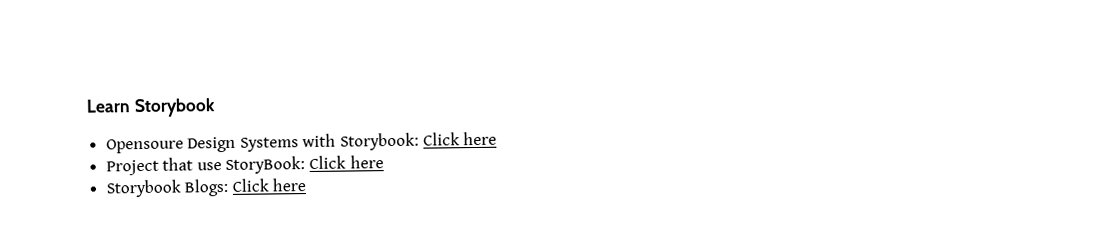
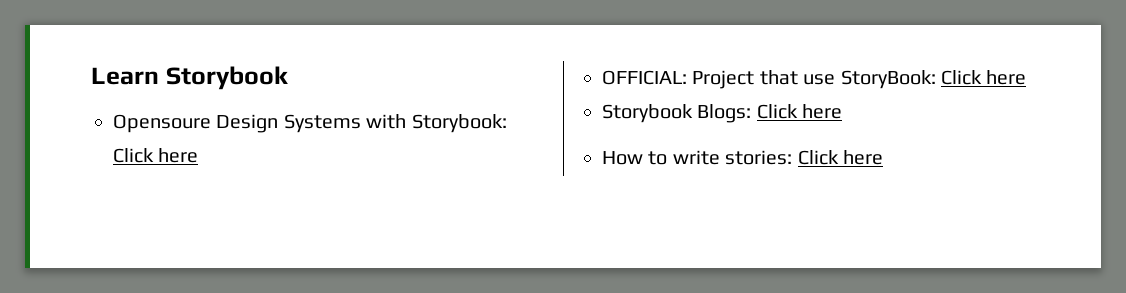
(498, 138) none -> [602,70,687,85] OFFICIAL:
(307, 185) none -> [602,150,883,165] // How to write stories: Click here

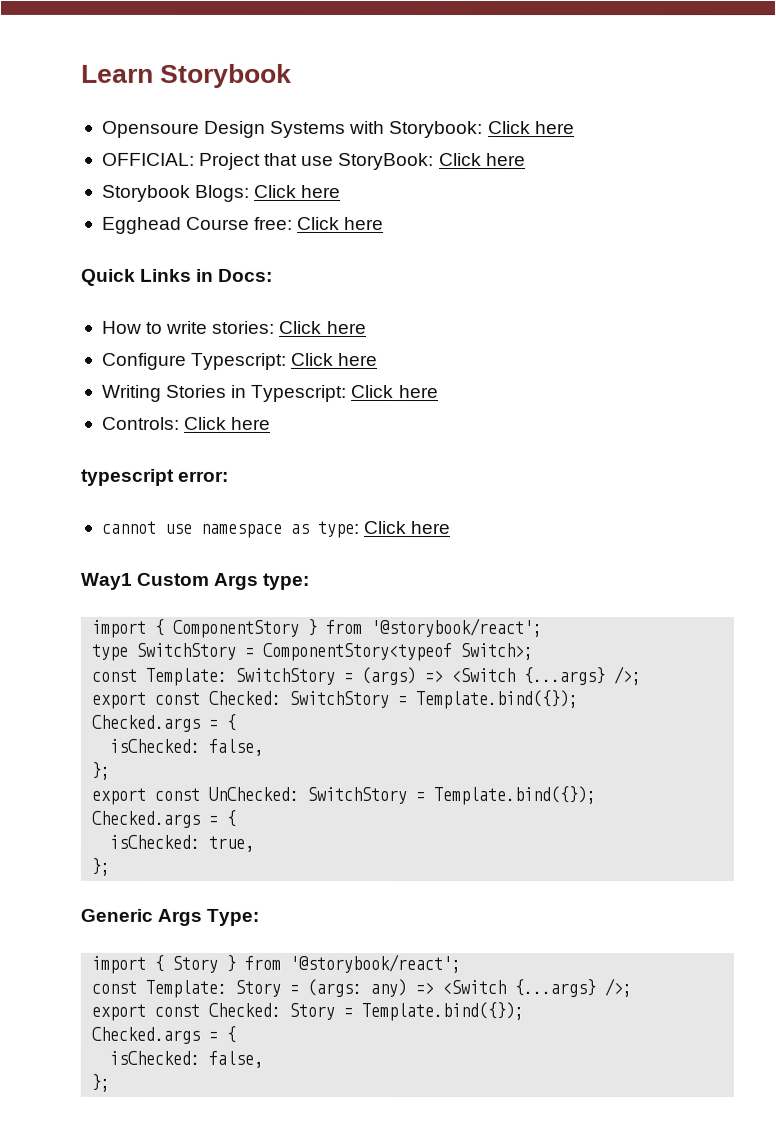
(843, 111) none -> [101,216,385,234] [81,268,274,286] // Egghead Course free: Click here // Quick Links in Docs:
(883, 157) none -> [101,352,379,370] [101,384,439,402] [101,416,272,430] [81,468,230,486] [101,520,452,538] [80,572,310,590] [91,617,543,638] [91,642,534,662] [91,666,642,686] [91,690,579,710] [91,713,237,732] [109,738,264,756] [91,761,111,780] [91,786,597,806] [91,809,237,828] [109,834,255,852] [91,857,111,876] [80,908,260,926] [91,953,462,974] [91,978,633,998] [91,1001,525,1022] [91,1025,237,1044] [109,1050,264,1068] [91,1073,111,1092] // Configure Typescript: Click here // Writing Stories in Typescript: Click here // Controls: Click here // typescript error: // cannot use namespace as type: Click here // Way1 Custom Args type: // import { ComponentStory } from '@storybook/react'; // type SwitchStory = ComponentStory<typeof Switch>; // const Template: SwitchStory = (args) => <Switch {...args} />; // export const Checked: SwitchStory = Template.bind({}); // Checked.args = { // isChecked: false, // }; // export const UnChecked: SwitchStory = Template.bind({}); // Checked.args = { // isChecked: true, // }; // Generic Args Type: // import { Story } from '@storybook/react'; // const Template: Story = (args: any) => <Switch {...args} />; // export const Checked: Story = Template.bind({}); // Checked.args = { // isChecked: false, // };

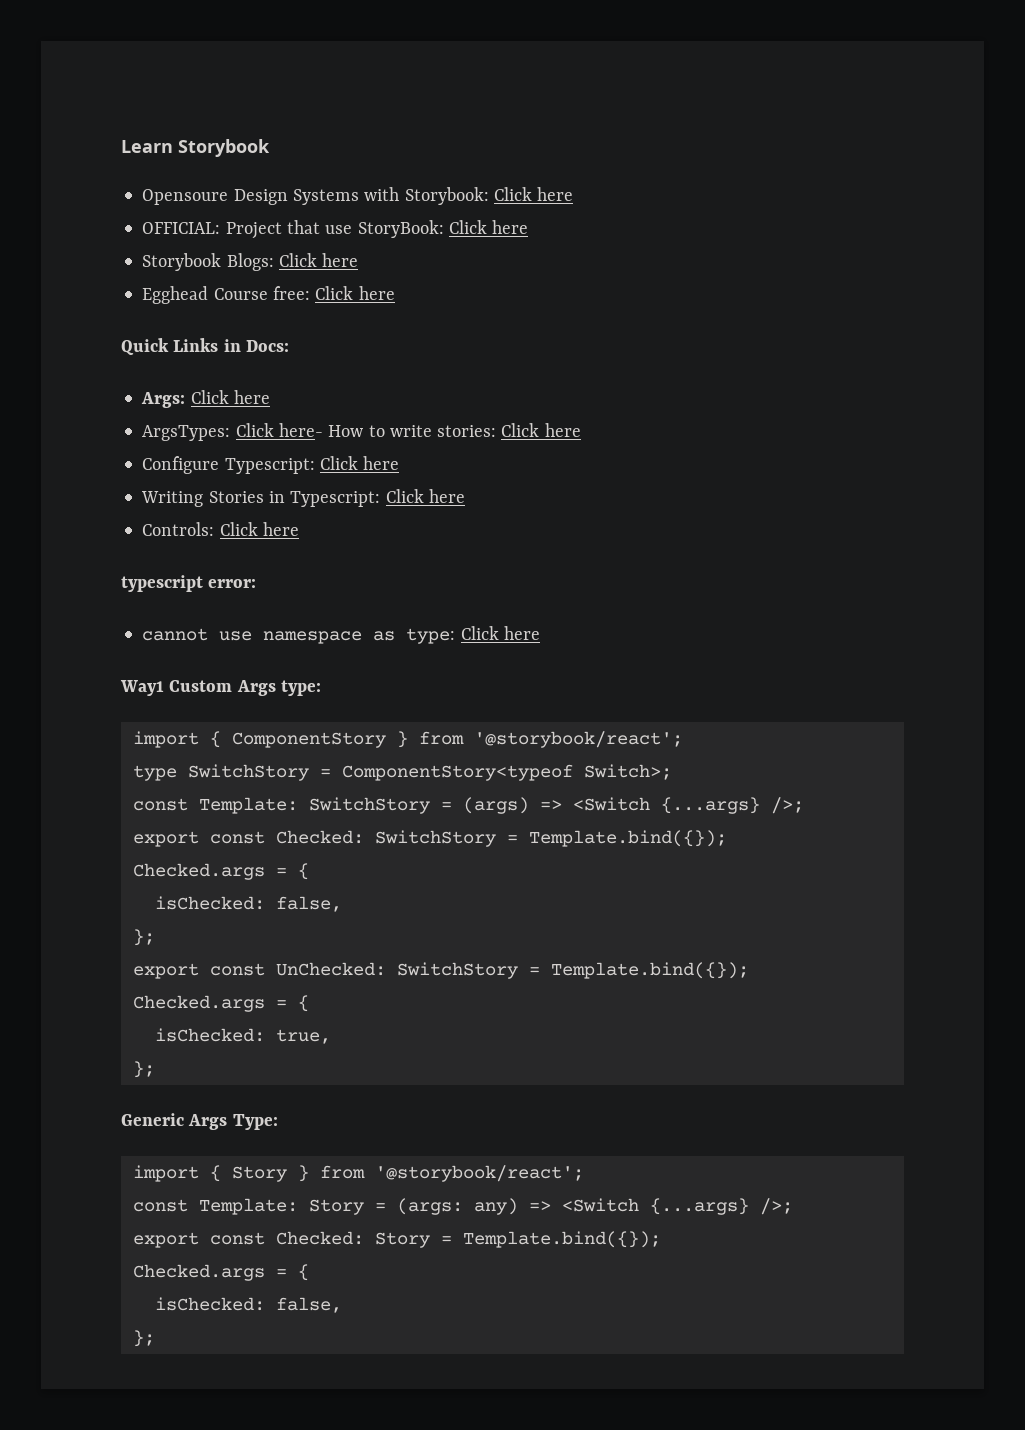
(274, 275) none -> [141,390,270,408] [142,423,323,441] Args: Click here // ArgsTypes: Click here-

